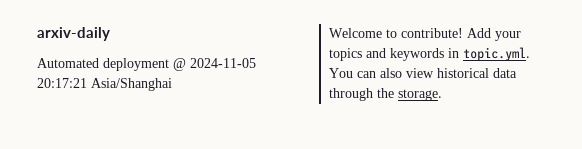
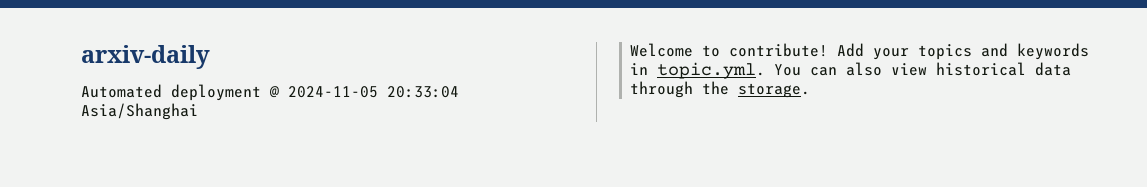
[37,78,87,88] 20:17:21 -> [387,86,459,98] 20:33:04

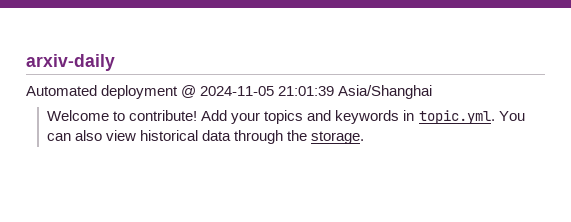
[387,86,459,98] 20:33:04 -> [278,86,335,96] 21:01:39

